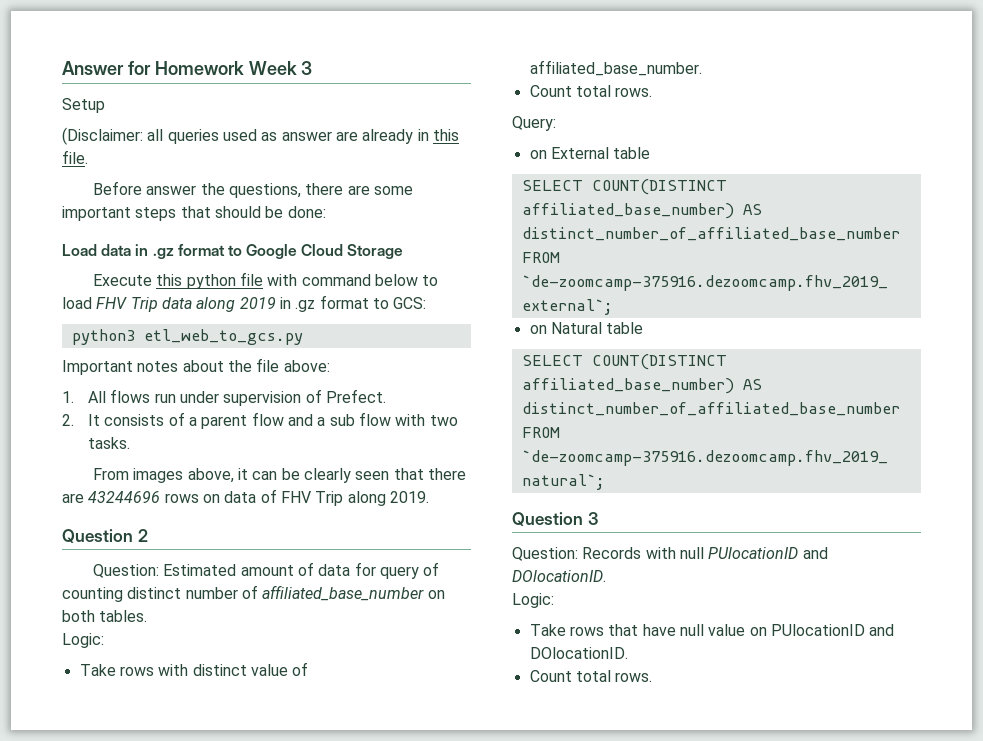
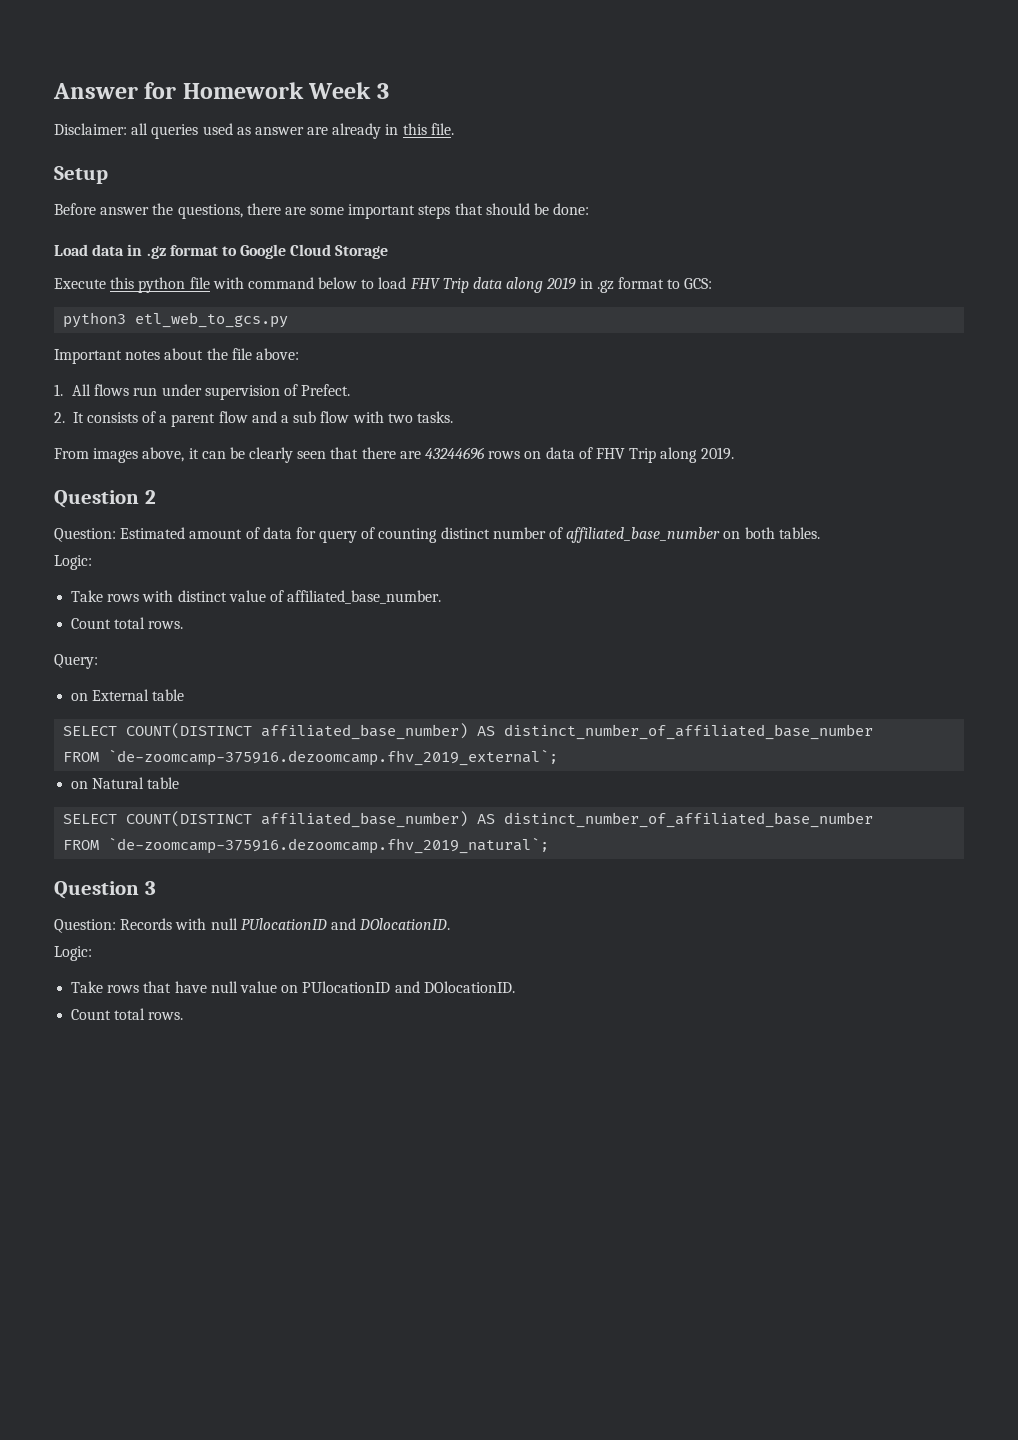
[62,98,105,113] [62,127,143,145] Setup // (Disclaimer: -> [54,123,127,135] Disclaimer:
(88, 157) none -> [54,166,108,184] // Setup

